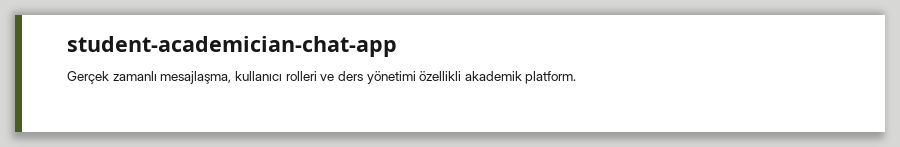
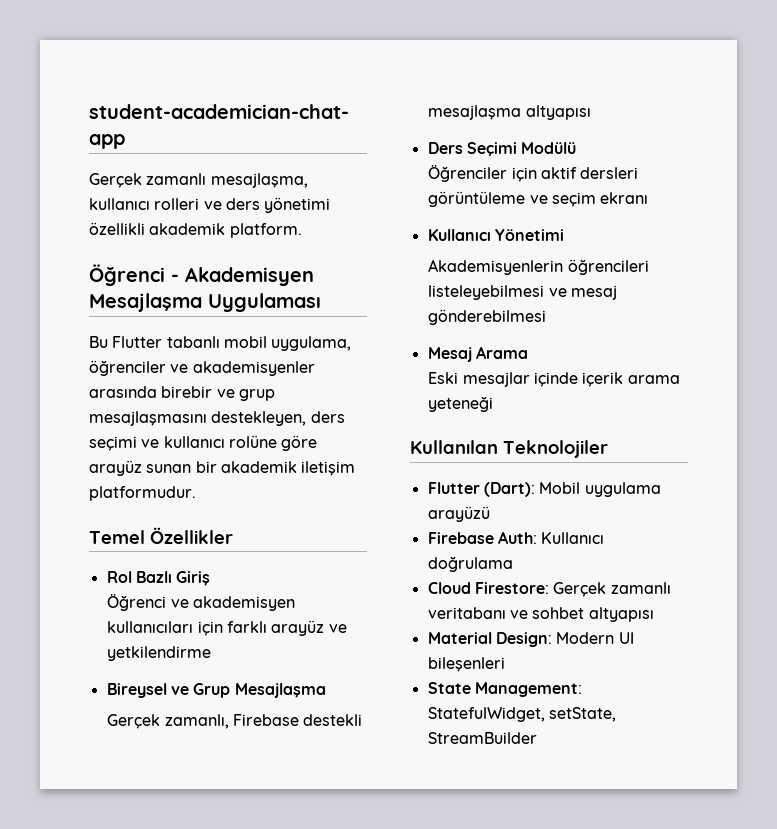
(577, 77) none -> [89,264,314,286] [89,293,321,312] [89,336,352,351] [89,360,315,376] [89,386,275,401] [89,411,345,426] [89,435,318,451] [89,460,356,476] [89,486,196,501] [89,527,233,544] [106,571,211,586] [107,594,296,611] [107,620,347,636] [107,646,212,661] [106,683,326,698] [107,714,363,729] [428,105,591,120] [427,142,577,156] [428,165,639,182] [428,191,649,207] [427,229,564,241] [428,259,649,275] [428,285,618,300] [428,309,547,325] [427,346,528,362] [428,372,680,387] [428,396,494,412] [410,440,608,458] [427,482,661,497] [427,506,490,522] [427,531,605,544] [427,556,513,572] [427,582,671,597] [427,607,654,622] [427,632,634,647] [427,657,505,672] [427,682,582,697] [427,707,616,722] [427,732,537,744] // Öğrenci - Akademisyen Mesajlaşma Uygulaması // Bu Flutter tabanlı mobil uygulama, öğrenciler ve akademisyenler arasında birebir ve grup mesajlaşmasını destekleyen, ders seçimi ve kullanıcı rolüne göre arayüz sunan bir akademik iletişim platformudur. // Temel Özellikler // Rol Bazlı Giriş // Öğrenci ve akademisyen kullanıcıları için farklı arayüz ve yetkilendirme // Bireysel ve Grup Mesajlaşma // Gerçek zamanlı, Firebase destekli mesajlaşma altyapısı // Ders Seçimi Modülü // Öğrenciler için aktif dersleri görüntüleme ve seçim ekranı // Kullanıcı Yönetimi // Akademisyenlerin öğrencileri listeleyebilmesi ve mesaj gönderebilmesi // Mesaj Arama // Eski mesajlar içinde içerik arama yeteneği // Kullanılan Teknolojiler // Flutter (Dart): Mobil uygulama arayüzü // Firebase Auth: Kullanıcı doğrulama // Cloud Firestore: Gerçek zamanlı veritabanı ve sohbet altyapısı // Material Design: Modern UI bileşenleri // State Management: StatefulWidget, setState, StreamBuilder

